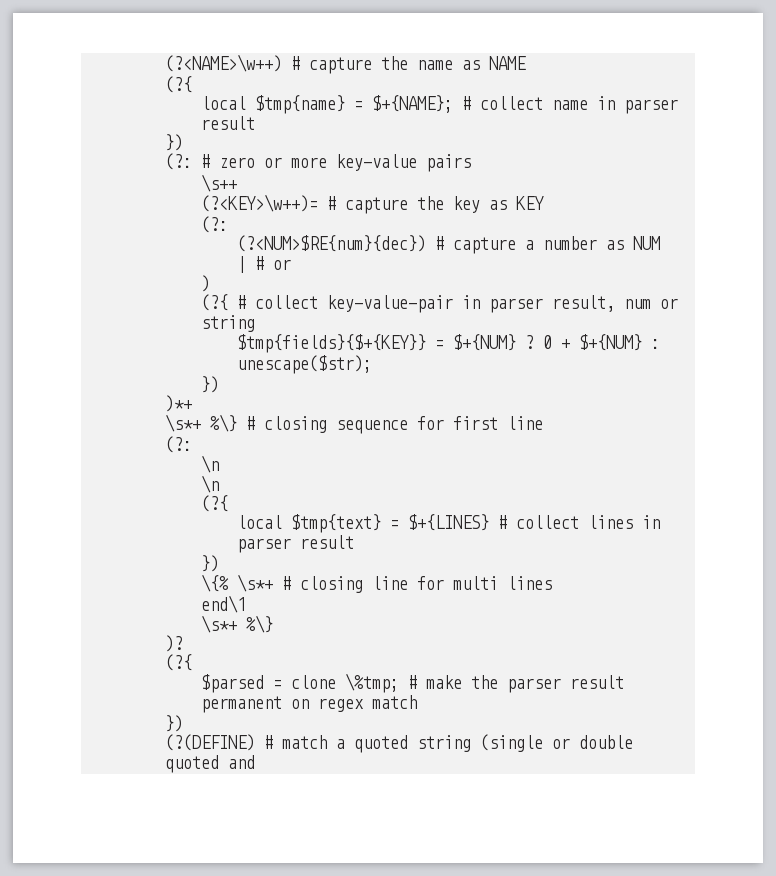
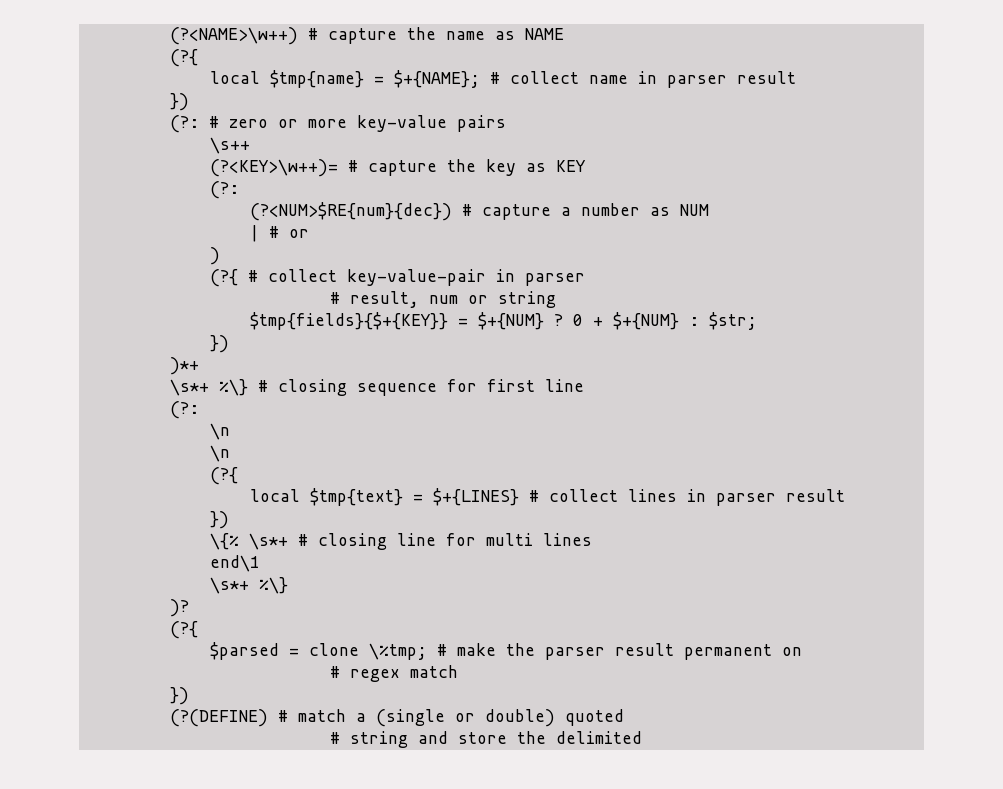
(543, 305) none -> [329,292,340,304] // #
[237,355,372,374] unescape($str); -> [708,312,757,330] $str;
(309, 704) none -> [329,666,340,678] // #
[354,735,471,753] quoted string -> (366, 717) none
[579,735,633,749] [165,755,255,773] double quoted and -> [484,709,624,727] [329,731,642,748] double) quoted // # string and store the delimited

